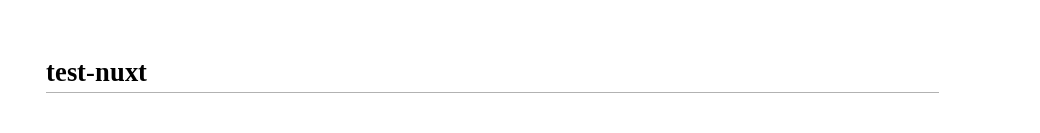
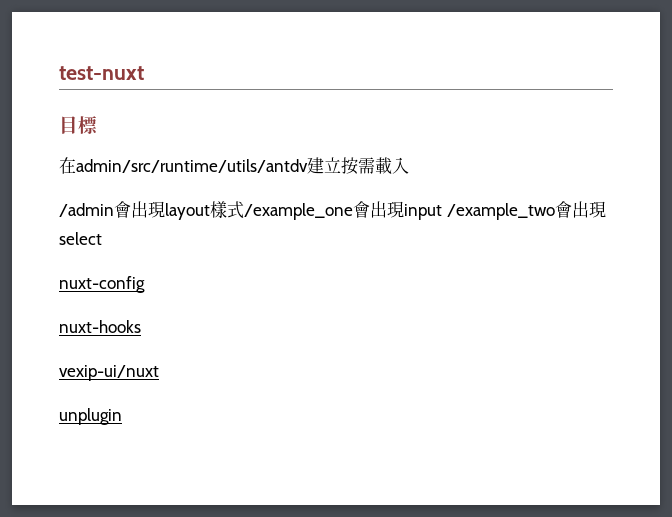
(147, 73) none -> [59,116,98,134] [59,157,409,175] [59,201,606,220] [59,232,102,245] [59,276,145,293] [59,320,141,333] [59,365,159,381] [59,408,122,425] // 目標 // 在admin/src/runtime/utils/antdv建立按需載入 // /admin會出現layout樣式/example_one會出現input /example_two會出現select // nuxt-config // nuxt-hooks // vexip-ui/nuxt // unplugin

